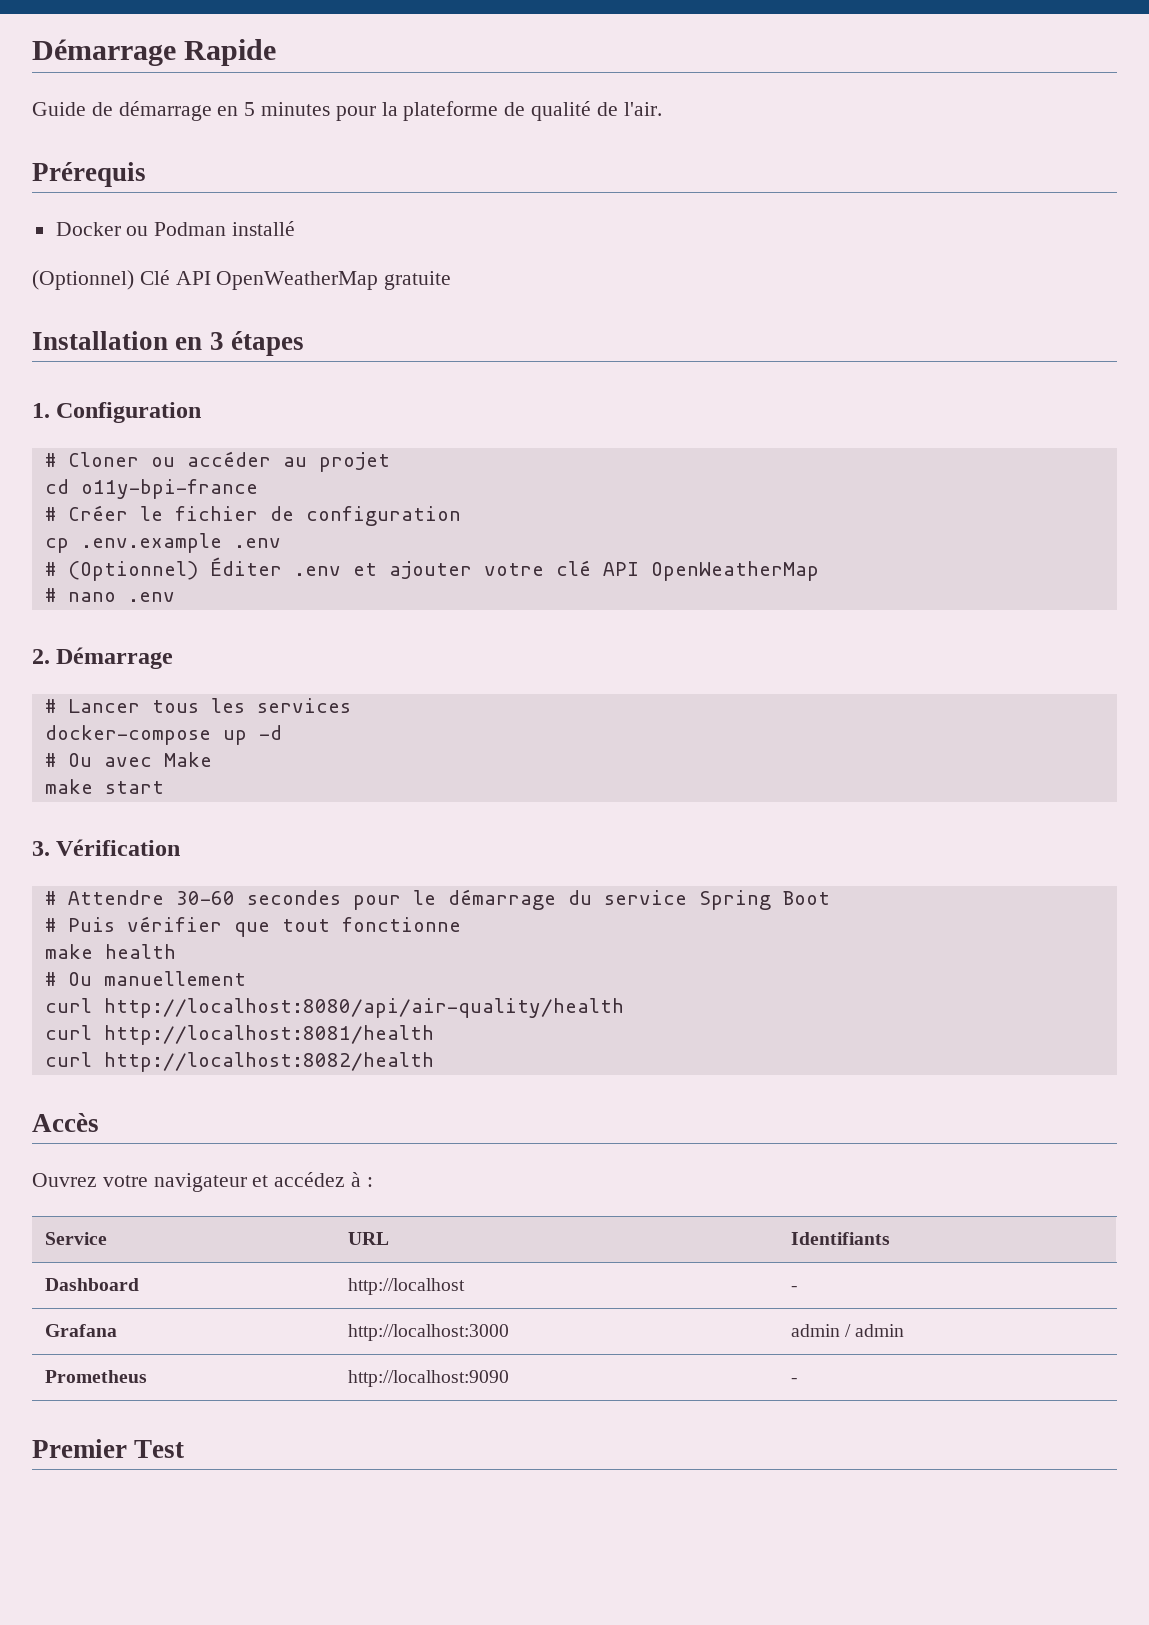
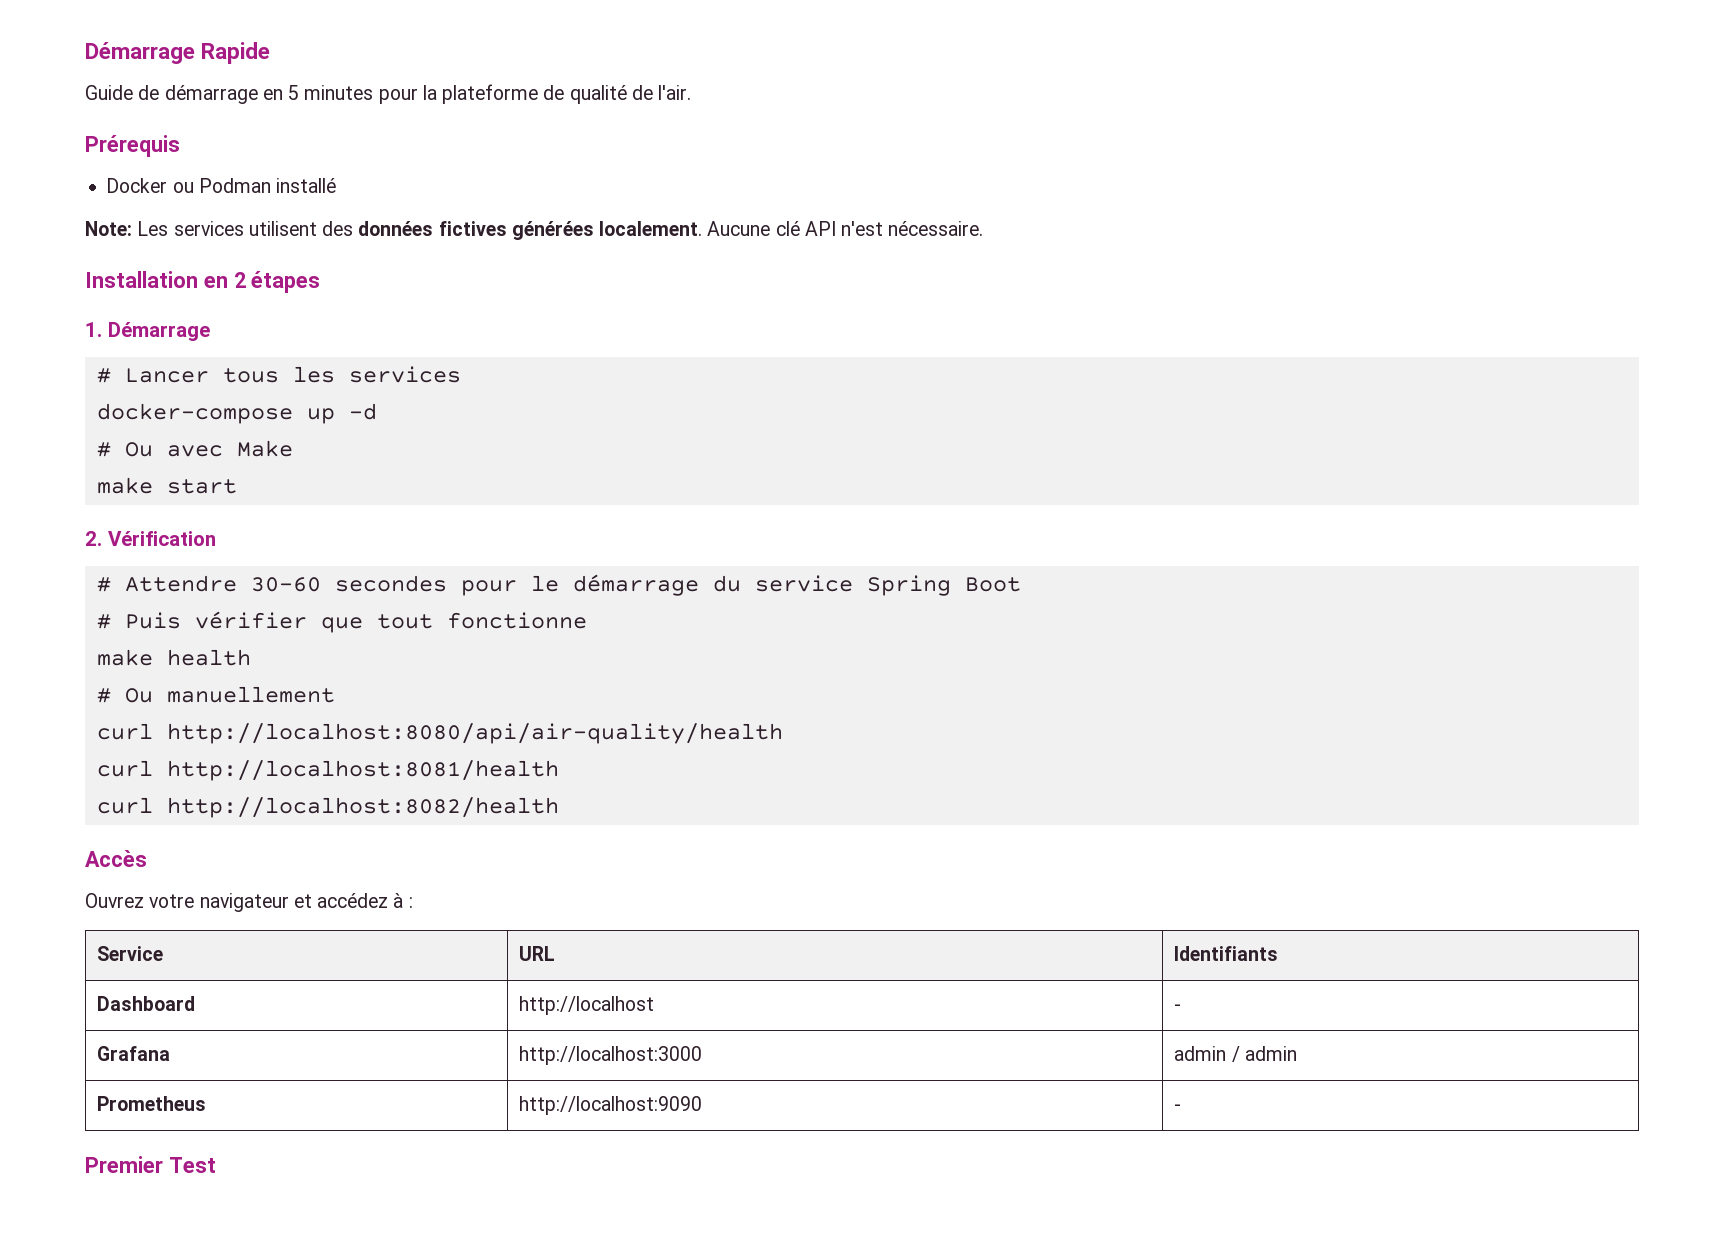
[32,270,452,290] (Optionnel) Clé API OpenWeatherMap gratuite -> [85,221,984,240] Note: Les services utilisent des données fictives générées localement. Aucune clé API n'est nécessaire.
[209,332,224,350] 3 -> [233,272,246,288] 2
[56,402,202,423] [44,451,390,472] [44,479,258,499] [44,505,461,526] [44,533,281,553] [44,557,819,581] [44,588,175,602] [32,649,50,664] Configuration // # Cloner ou accéder au projet // cd o11y-bpi-france // # Créer le fichier de configuration // cp .env.example .env // # (Optionnel) Éditer .env et ajouter votre clé API OpenWeatherMap // # nano .env // 2. -> (102, 329) none
[32,841,50,856] 3. -> [85,531,102,546] 2.

